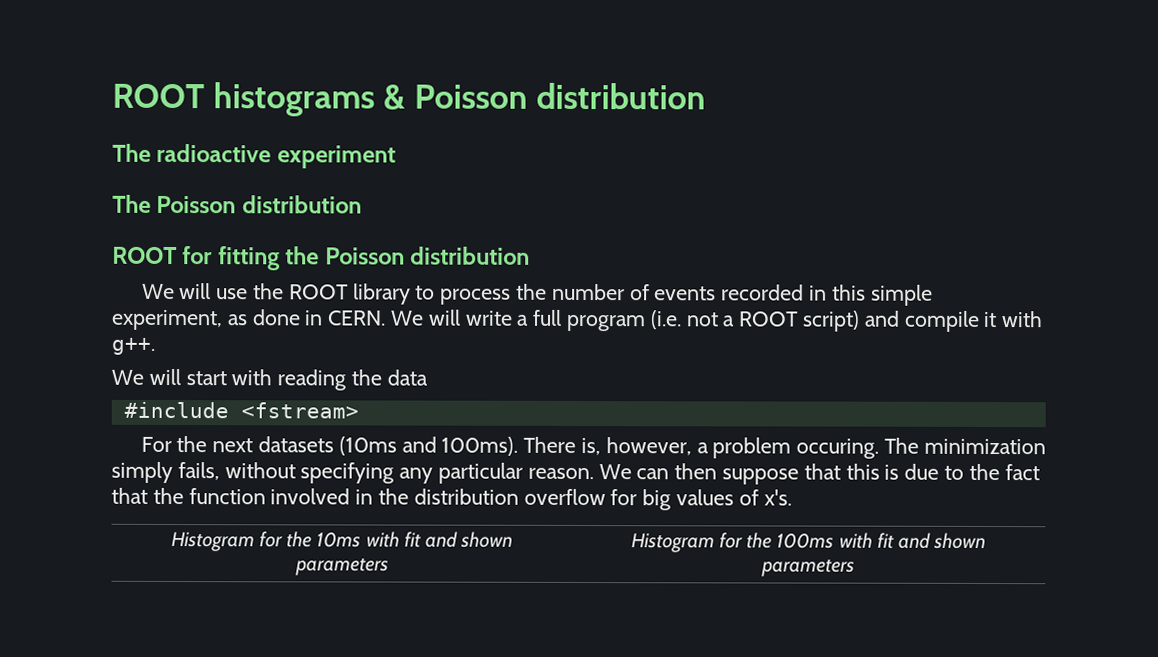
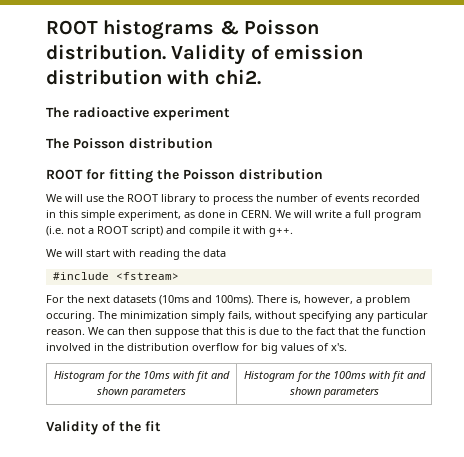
[535,82,706,110] distribution -> [46,44,364,65] [46,69,261,85] distribution. Validity of emission distribution with chi2.
(855, 567) none -> [46,421,161,435] // Validity of the fit

